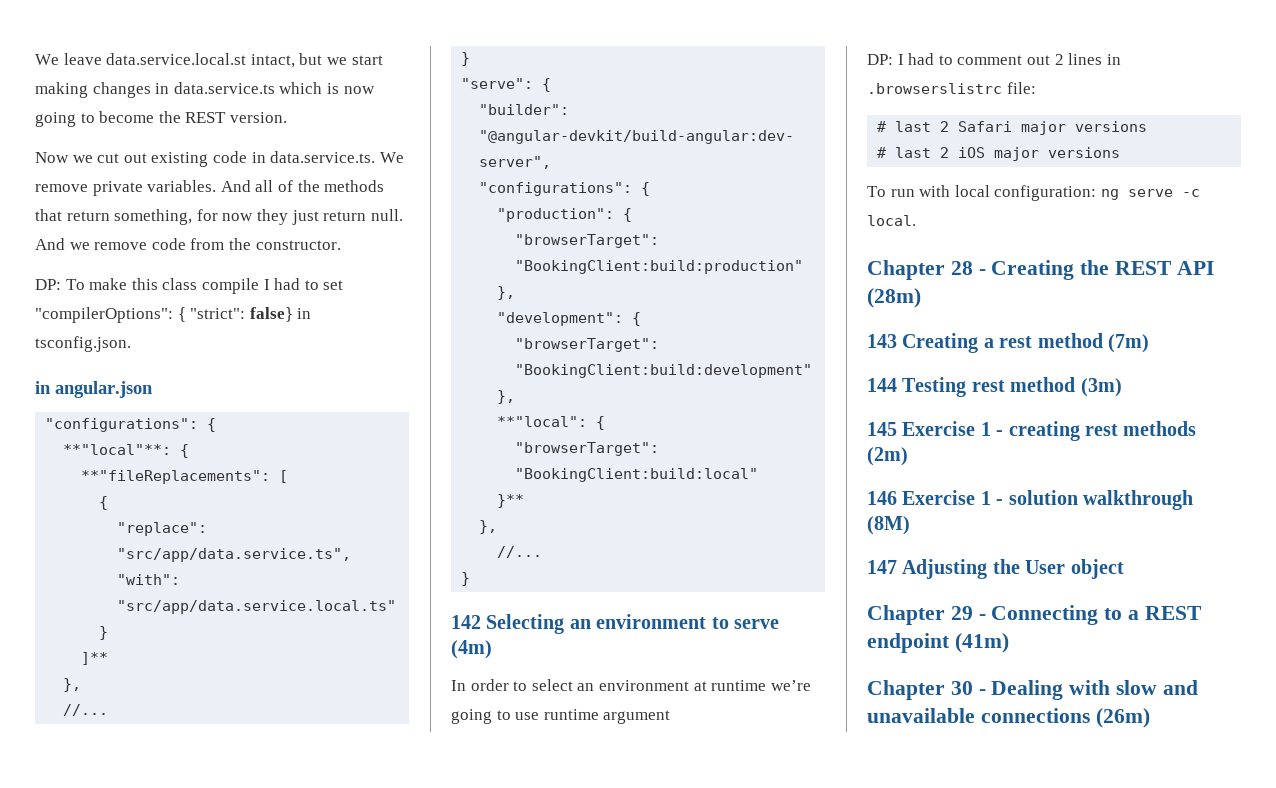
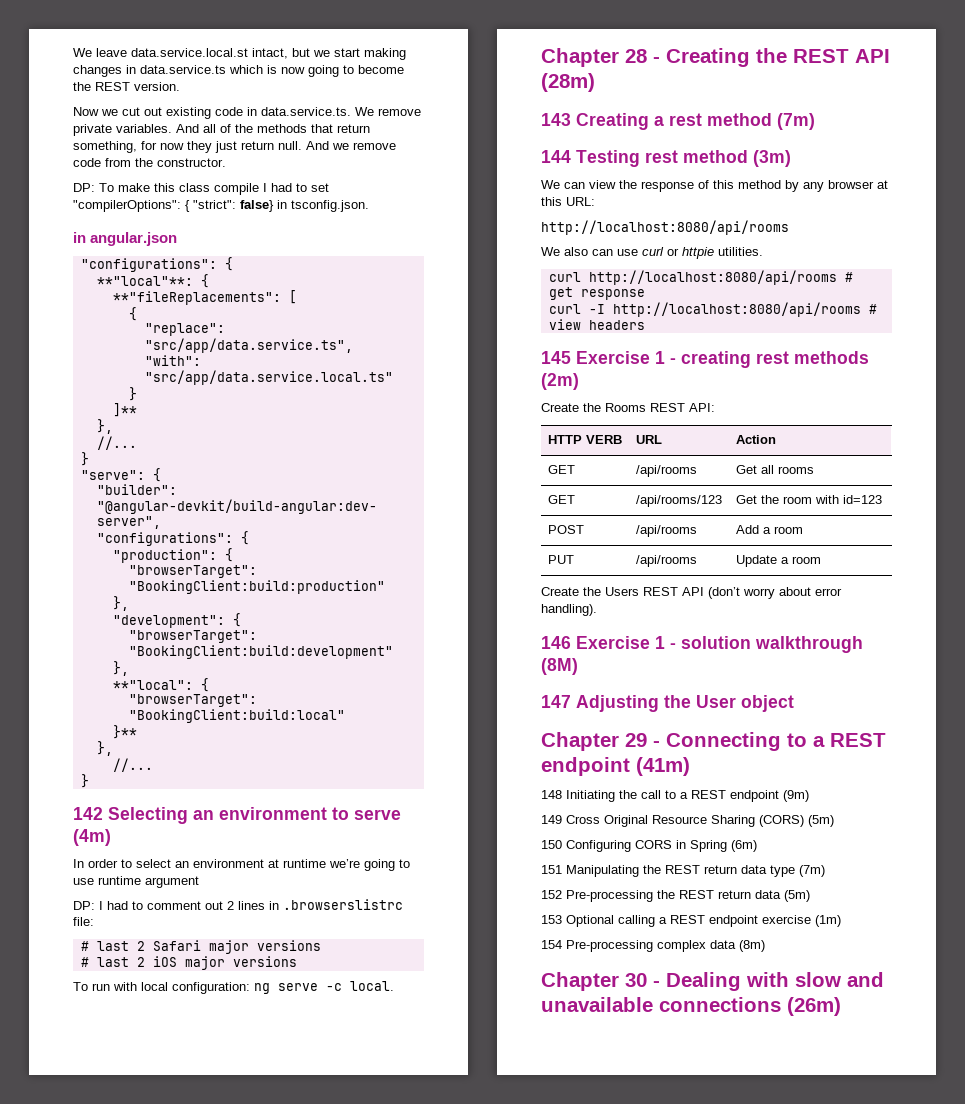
(1122, 387) none -> [541,180,888,192] [541,197,595,206] [541,220,789,235] [541,247,763,259] [548,270,853,285] [548,287,645,300] [548,302,877,317] [548,319,645,330] // We can view the response of this method by any browser at this URL: // http://localhost:8080/api/rooms // We also can use curl or httpie utilities. // curl http://localhost:8080/api/rooms # get response // curl -I http://localhost:8080/api/rooms # view headers
(908, 456) none -> [541,403,715,412] [547,435,622,444] [635,435,662,444] [735,435,776,444] [547,465,575,474] [635,465,697,477] [735,465,814,474] [547,495,575,504] [635,495,722,507] [735,495,882,504] [547,525,584,534] [635,525,697,537] [735,525,803,534] [547,555,574,564] [635,555,697,567] [735,555,821,567] [541,587,842,599] [541,604,597,616] // Create the Rooms REST API: // HTTP VERB | URL | Action // GET | /api/rooms | Get all rooms // GET | /api/rooms/123 | Get the room with id=123 // POST | /api/rooms | Add a room // PUT | /api/rooms | Update a room // Create the Users REST API (don’t worry about error handling).
(1009, 643) none -> [541,790,809,802] [541,815,834,827] [541,840,757,852] [541,865,825,877] [541,890,810,902] [541,915,841,927] [541,940,765,952] // 148 Initiating the call to a REST endpoint (9m) // 149 Cross Original Resource Sharing (CORS) (5m) // 150 Configuring CORS in Spring (6m) // 151 Manipulating the REST return data type (7m) // 152 Pre-processing the REST return data (5m) // 153 Optional calling a REST endpoint exercise (1m) // 154 Pre-processing complex data (8m)

